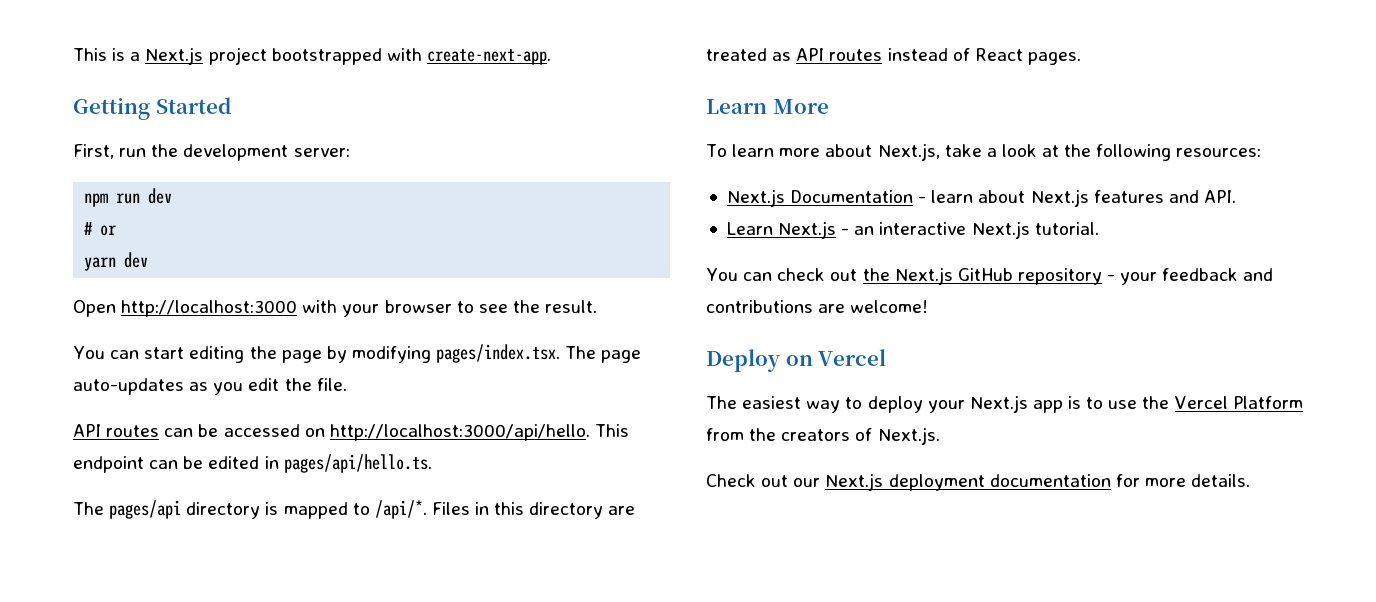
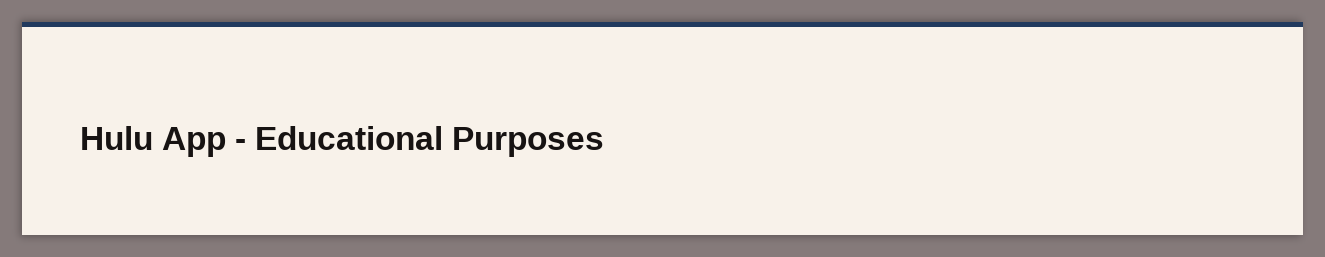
[73,47,551,65] [73,97,231,120] [73,144,350,161] [84,188,173,207] [84,222,117,236] [84,252,149,271] [73,300,598,317] [73,344,642,363] [73,378,347,395] [73,424,629,441] [73,454,432,473] [73,500,636,519] [706,48,1081,65] [706,99,829,114] [706,143,1262,161] [726,189,1236,207] [726,221,1099,239] [706,267,1274,285] [706,300,929,313] [706,349,887,372] [706,395,1303,413] [706,427,940,445] [706,473,1251,491] This is a Next.js project bootstrapped with create-next-app. // Getting Started // First, run the development server: // npm run dev // # or // yarn dev // Open http://localhost:3000 with your browser to see the result. // You can start editing the page by modifying pages/index.tsx. The page auto-updates as you edit the file. // API routes can be accessed on http://localhost:3000/api/hello. This endpoint can be edited in pages/api/hello.ts. // The pages/api directory is mapped to /api/*. Files in this directory are treated as API routes instead of React pages. // Learn More // To learn more about Next.js, take a look at the following resources: // Next.js Documentation - learn about Next.js features and API. // Learn Next.js - an interactive Next.js tutorial. // You can check out the Next.js GitHub repository - your feedback and contributions are welcome! // Deploy on Vercel // The easiest way to deploy your Next.js app is to use the Vercel Platform from the creators of Next.js. // Check out our Next.js deployment documentation for more details. -> [80,126,605,157] Hulu App - Educational Purposes

